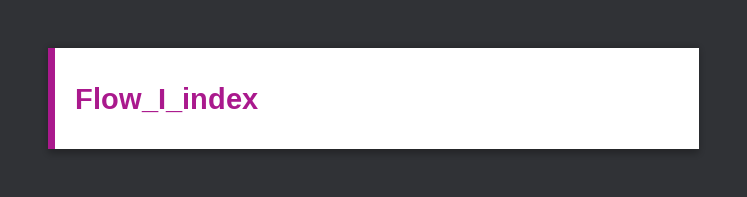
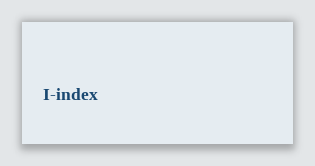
[75,87,258,113] Flow_I_index -> [43,88,98,100] I-index

